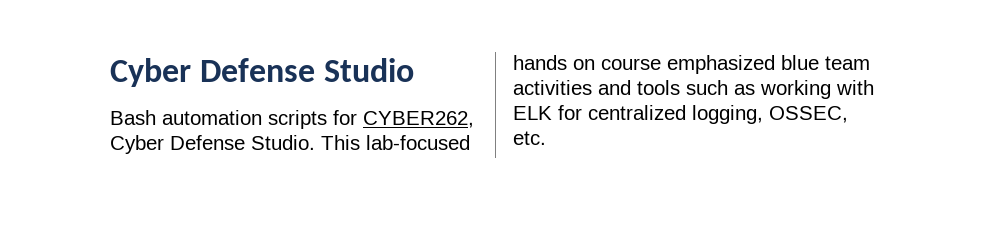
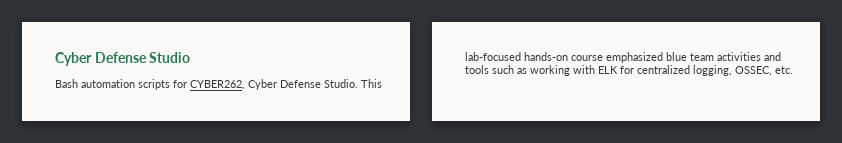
[513,55,595,70] hands on -> [524,52,568,61] hands-on

